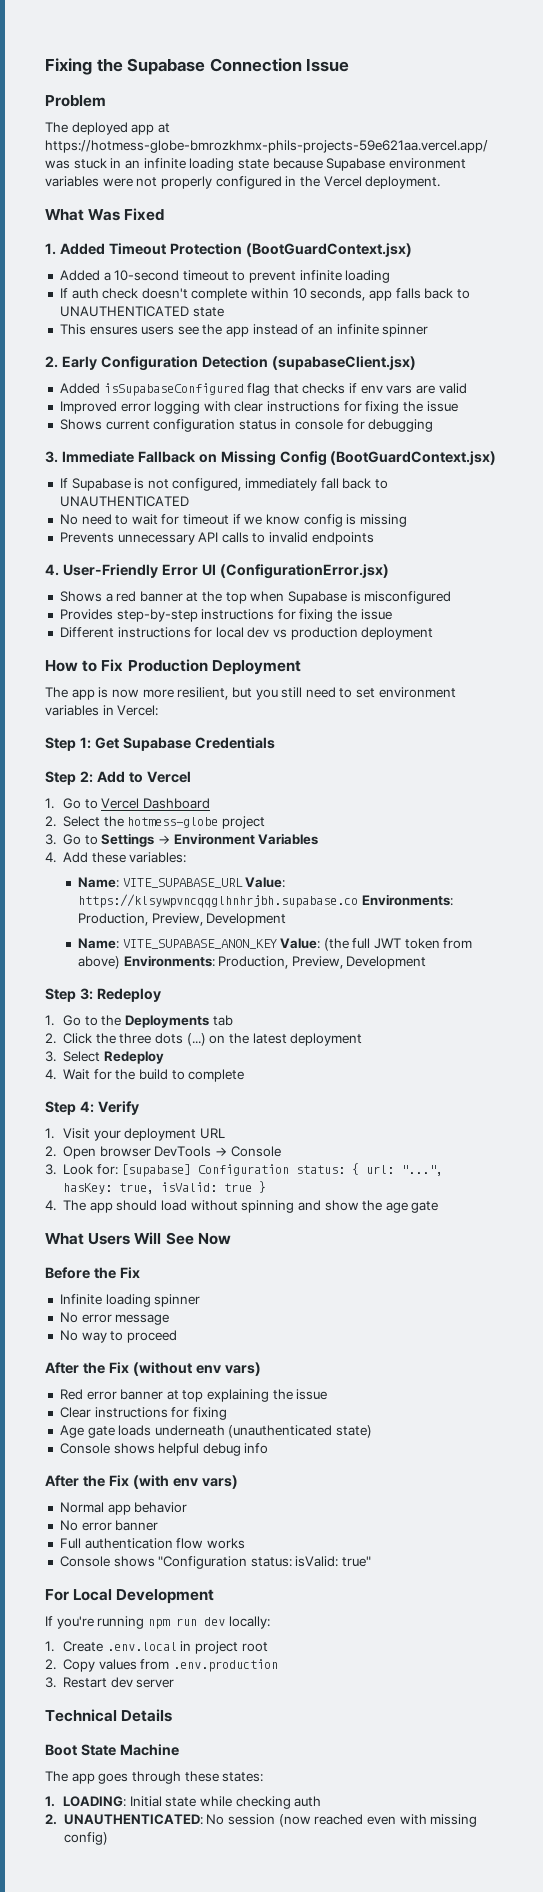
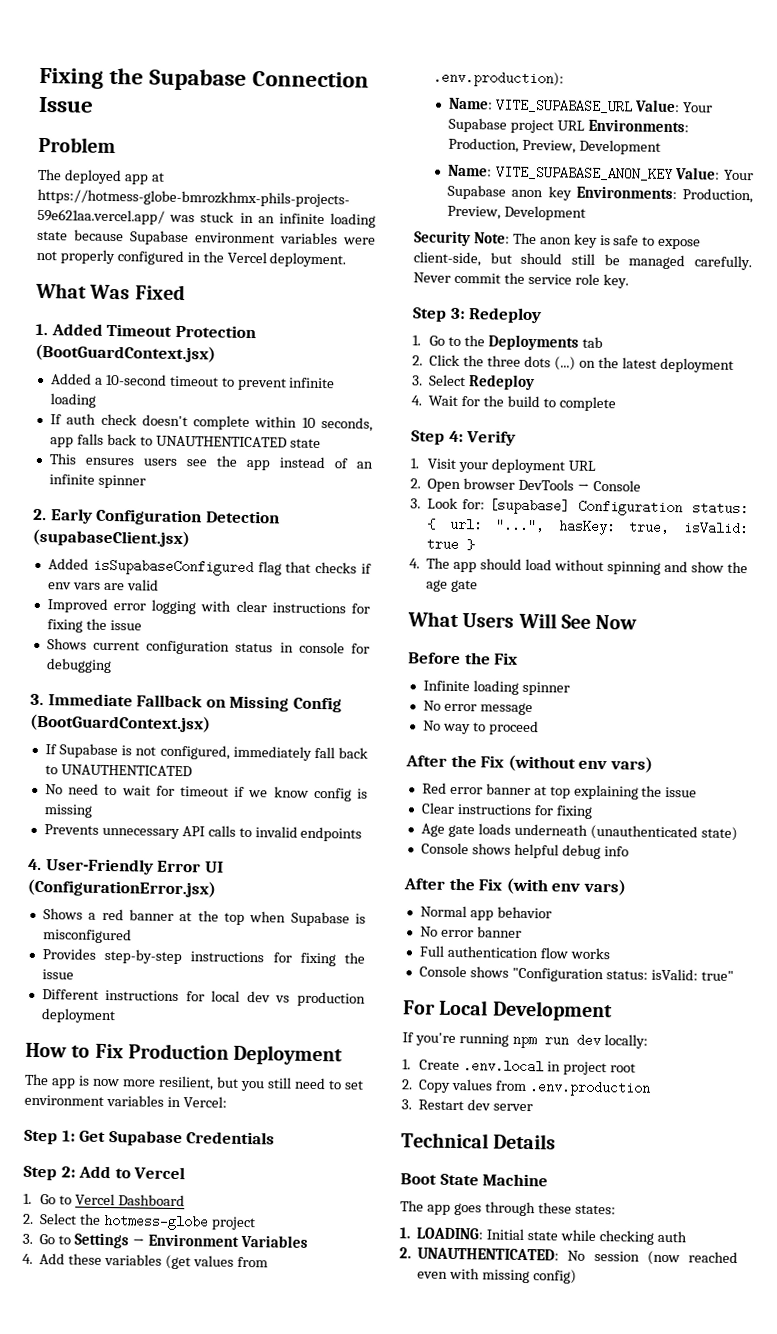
[129,852,187,863] variables: -> [104,1253,268,1270] [433,70,565,88] variables (get values from .env.production):
[77,894,358,908] https://klsywpvncqqglhnhrjbh.supabase.co -> [681,102,713,113] [448,117,585,134] Your Supabase project URL
[323,938,473,951] [77,955,427,969] (the full JWT token from above) Environments: Production, Preview, Development -> [724,169,754,181] [447,184,753,204] [447,205,586,221] [414,230,702,250] [413,251,752,271] [413,272,629,289] Your Supabase anon key Environments: Production, Preview, Development // Security Note: The anon key is safe to expose client-side, but should still be managed carefully. Never commit the service role key.

